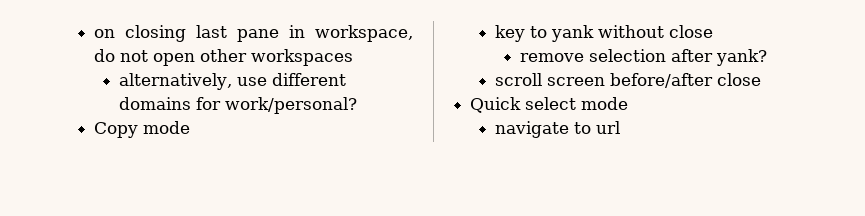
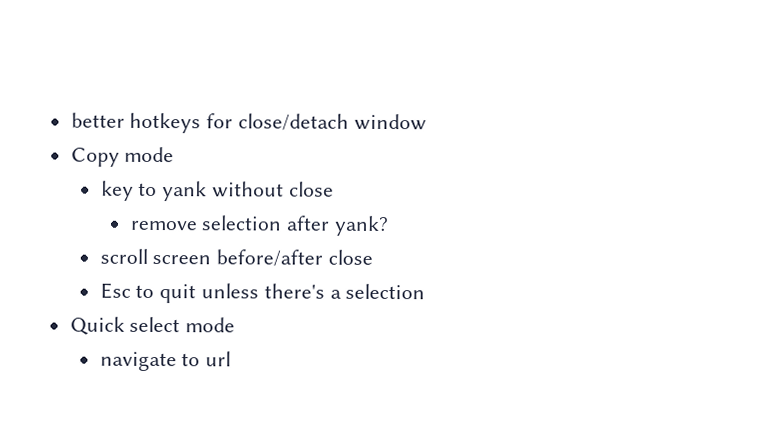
[94,25,413,42] [94,49,354,66] [118,73,346,90] [118,97,357,114] on closing last pane in workspace, do not open other workspaces // alternatively, use different domains for work/personal? -> [70,112,427,134] better hotkeys for close/detach window
(761, 79) none -> [99,282,426,304] // Esc to quit unless there's a selection

